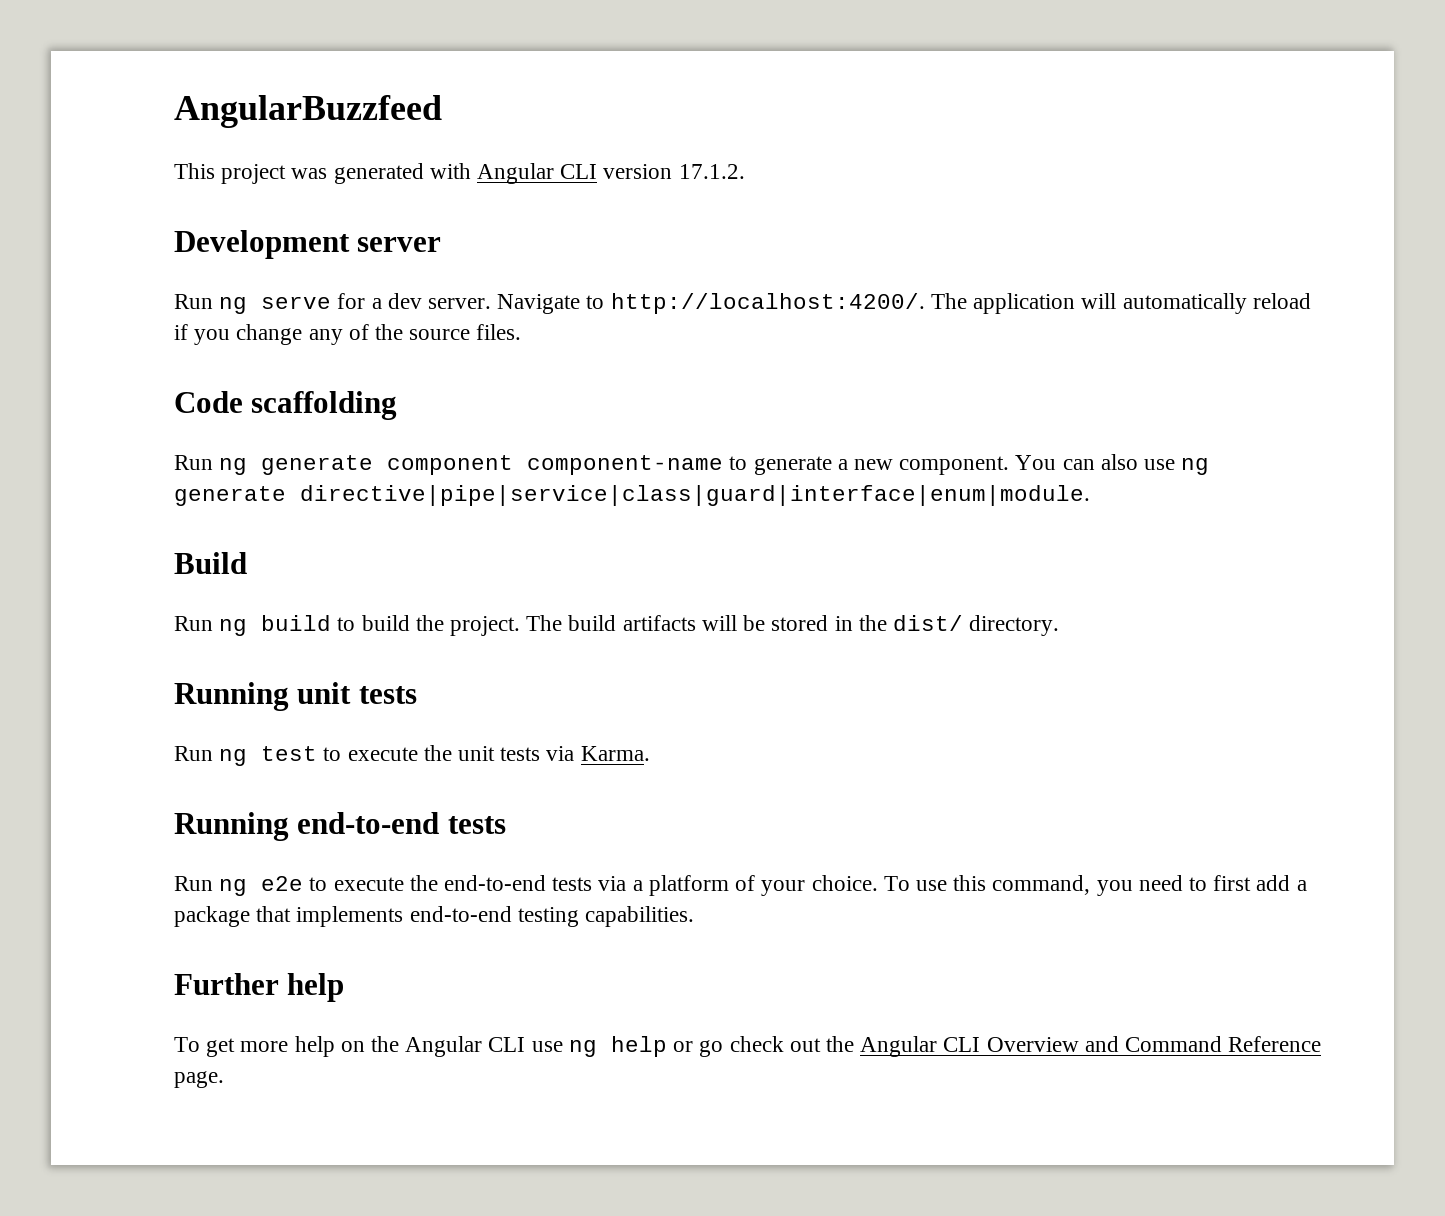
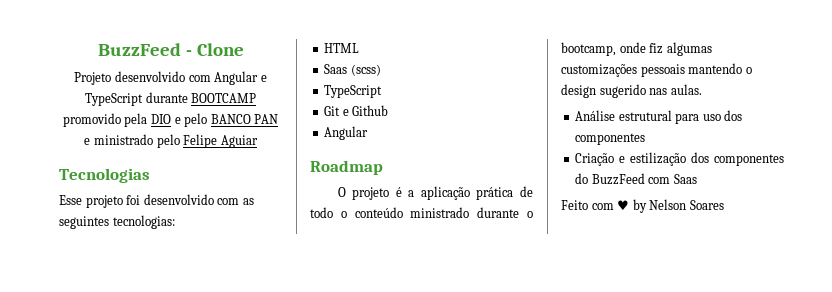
[174,95,442,128] [174,163,745,184] [174,230,442,259] [174,293,1311,314] [174,324,522,345] [174,391,398,420] [174,454,1210,475] [174,485,1090,506] [174,552,247,574] [174,615,1060,636] [174,682,417,711] [174,745,650,766] [174,812,506,841] [174,875,1307,896] [174,906,695,927] [174,973,345,1002] [174,1036,1322,1057] [174,1071,224,1088] AngularBuzzfeed // This project was generated with Angular CLI version 17.1.2. // Development server // Run ng serve for a dev server. Navigate to http://localhost:4200/. The application will automatically reload if you change any of the source files. // Code scaffolding // Run ng generate component component-name to generate a new component. You can also use ng generate directive|pipe|service|class|guard|interface|enum|module. // Build // Run ng build to build the project. The build artifacts will be stored in the dist/ directory. // Running unit tests // Run ng test to execute the unit tests via Karma. // Running end-to-end tests // Run ng e2e to execute the end-to-end tests via a platform of your choice. To use this command, you need to first add a package that implements end-to-end testing capabilities. // Further help // To get more help on the Angular CLI use ng help or go check out the Angular CLI Overview and Command Reference page. -> [97,43,244,56] [74,71,267,85] [84,92,257,106] [62,113,279,127] [84,134,258,148] [59,168,150,183] [59,194,254,208] [59,215,175,229] [324,43,360,53] [324,64,381,76] [324,85,383,98] [324,105,389,116] [324,126,369,140] [310,160,383,175] [337,186,533,200] [310,207,533,218] [561,42,712,56] [561,63,752,77] [561,84,702,98] [575,110,743,124] [575,133,646,145] [575,152,784,166] [575,173,697,185] [561,199,724,213] BuzzFeed - Clone // Projeto desenvolvido com Angular e TypeScript durante BOOTCAMP promovido pela DIO e pelo BANCO PAN e ministrado pelo Felipe Aguiar // Tecnologias // Esse projeto foi desenvolvido com as seguintes tecnologias: // HTML // Saas (scss) // TypeScript // Git e Github // Angular // Roadmap // O projeto é a aplicação prática de todo o conteúdo ministrado durante o bootcamp, onde fiz algumas customizações pessoais mantendo o design sugerido nas aulas. // Análise estrutural para uso dos componentes // Criação e estilização dos componentes do BuzzFeed com Saas // Feito com ♥ by Nelson Soares

